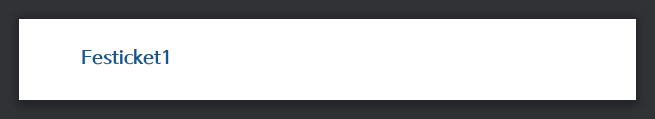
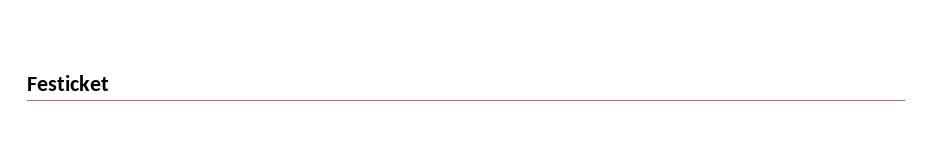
[81,49,172,65] Festicket1 -> [27,75,109,91] Festicket

